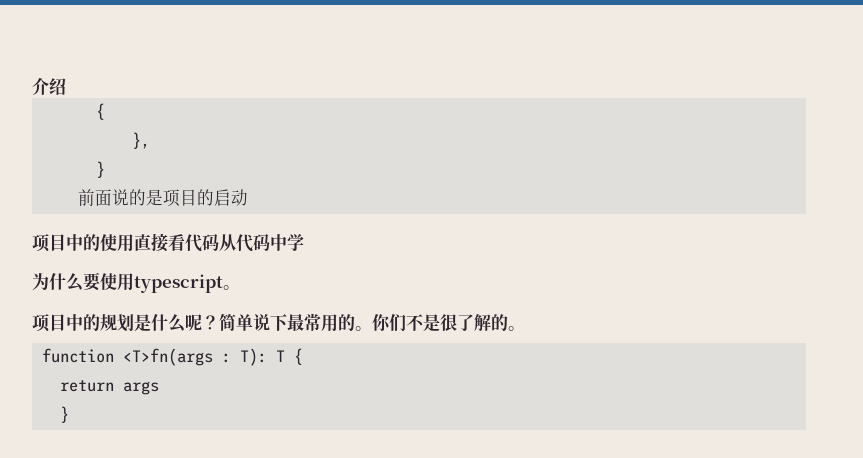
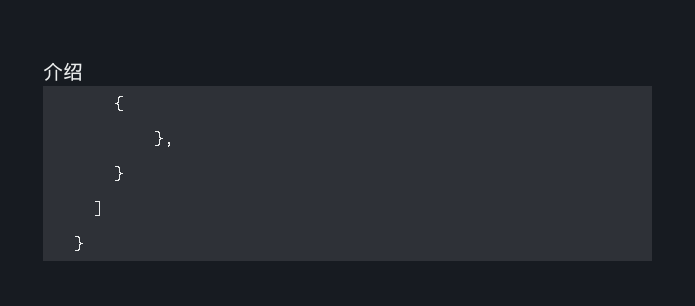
[77,189,248,207] [32,233,304,252] [32,272,240,293] [32,313,525,332] [41,348,303,366] [59,380,159,395] 前面说的是项目的启动 // 项目中的使用直接看代码从代码中学 // 为什么要使用typescript。 // 项目中的规划是什么呢？简单说下最常用的。你们不是很了解的。 // function <T>fn(args : T): T { // return args -> [93,200,104,218] ]

